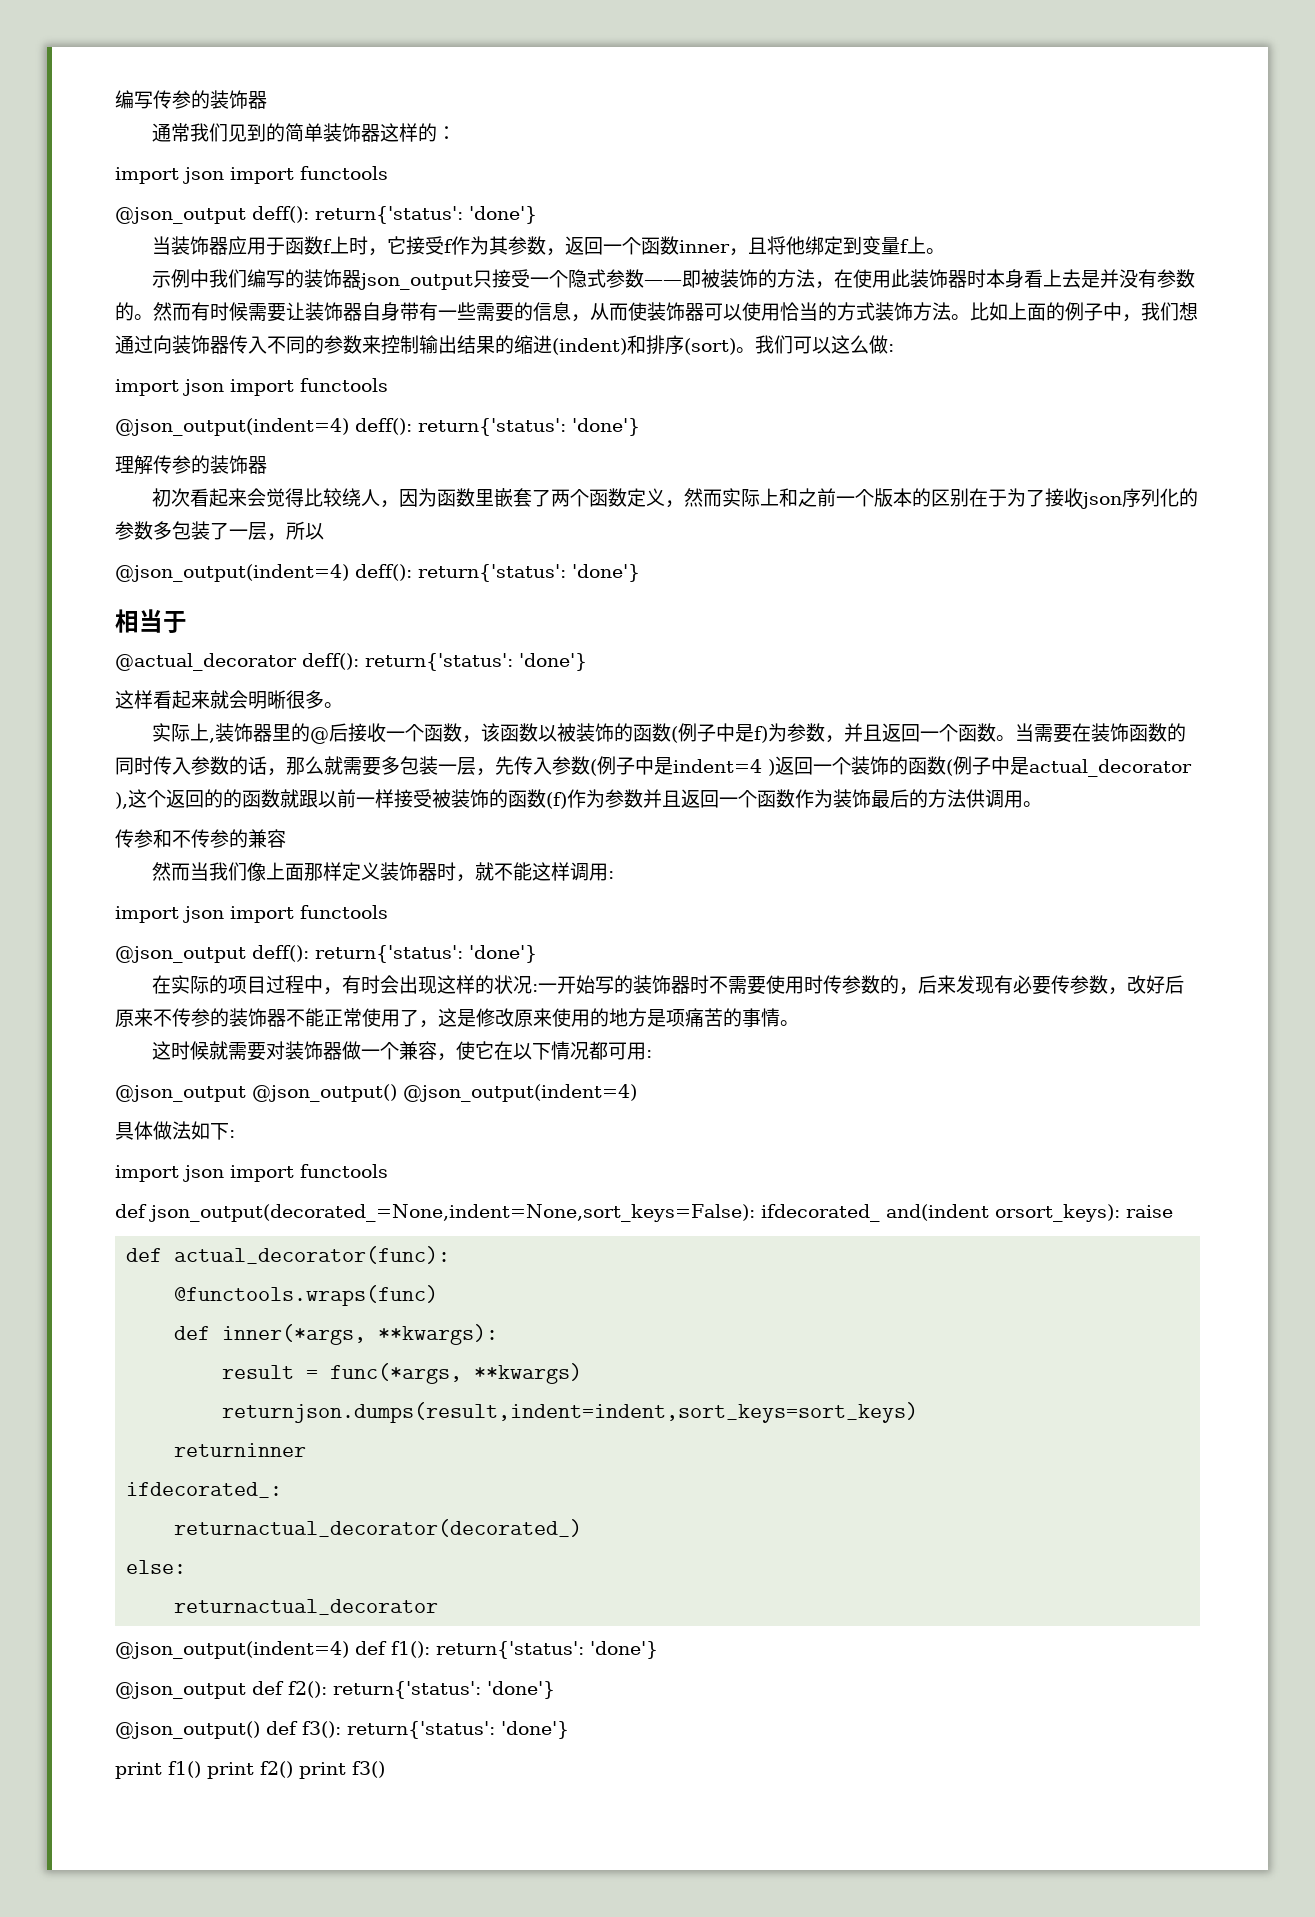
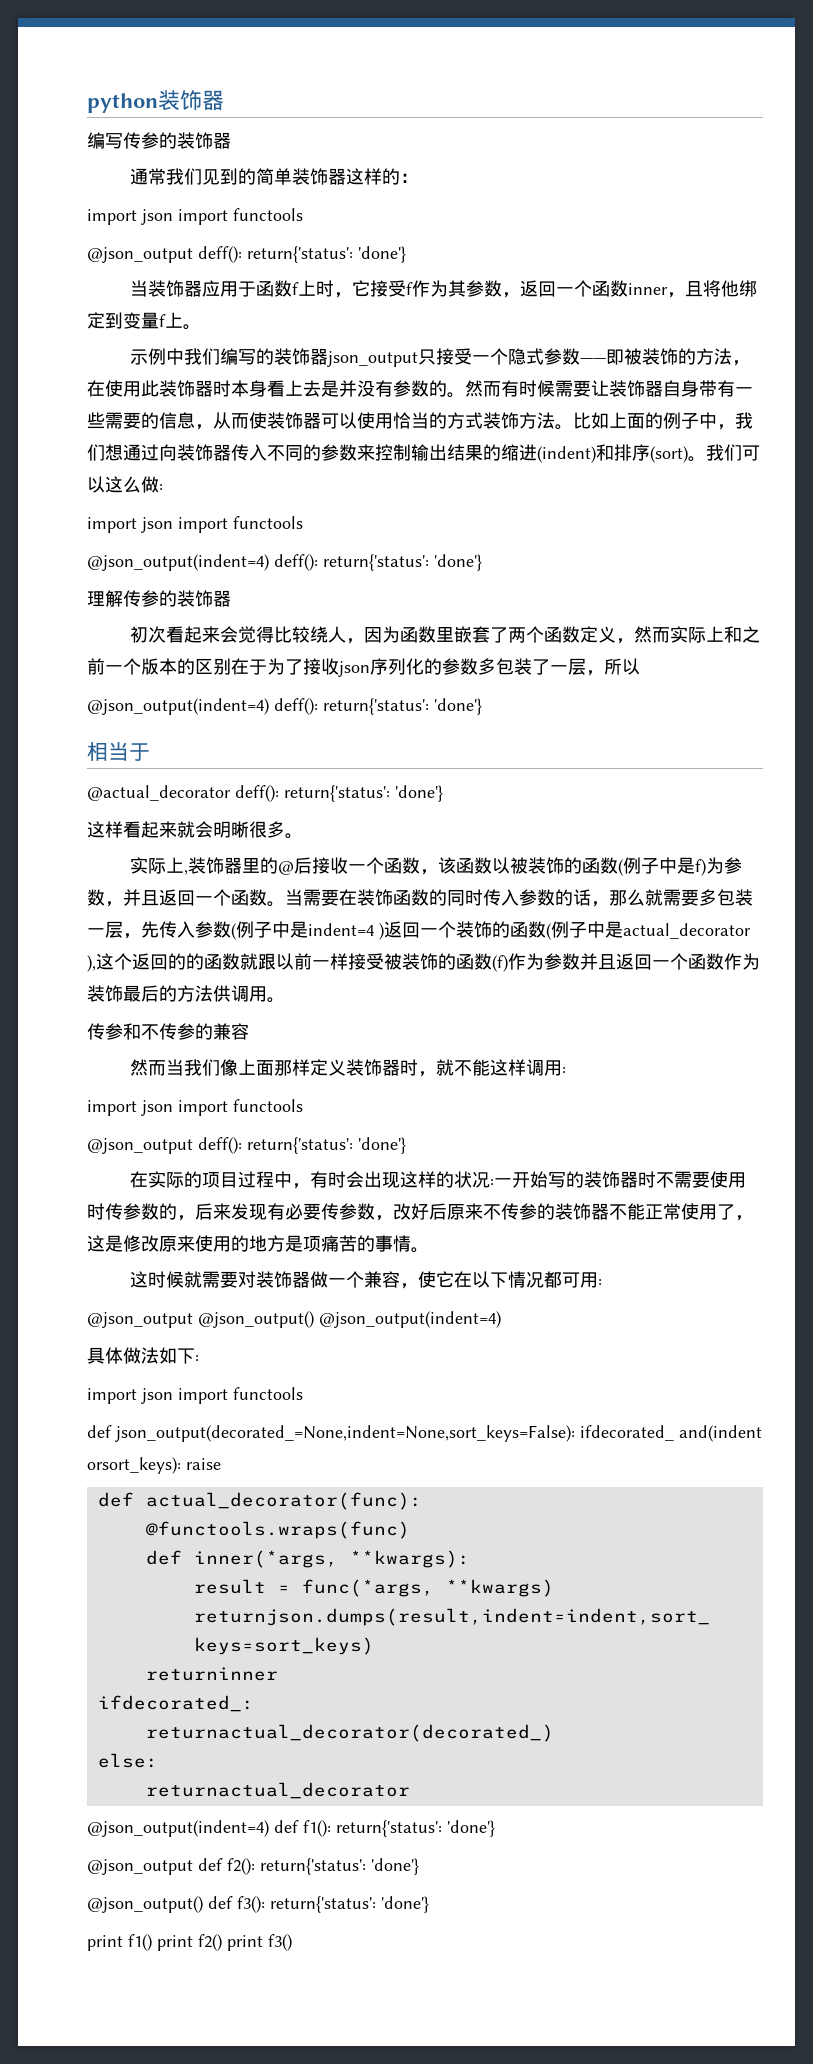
(115, 99) none -> [87,90,224,113] python装饰器 //

